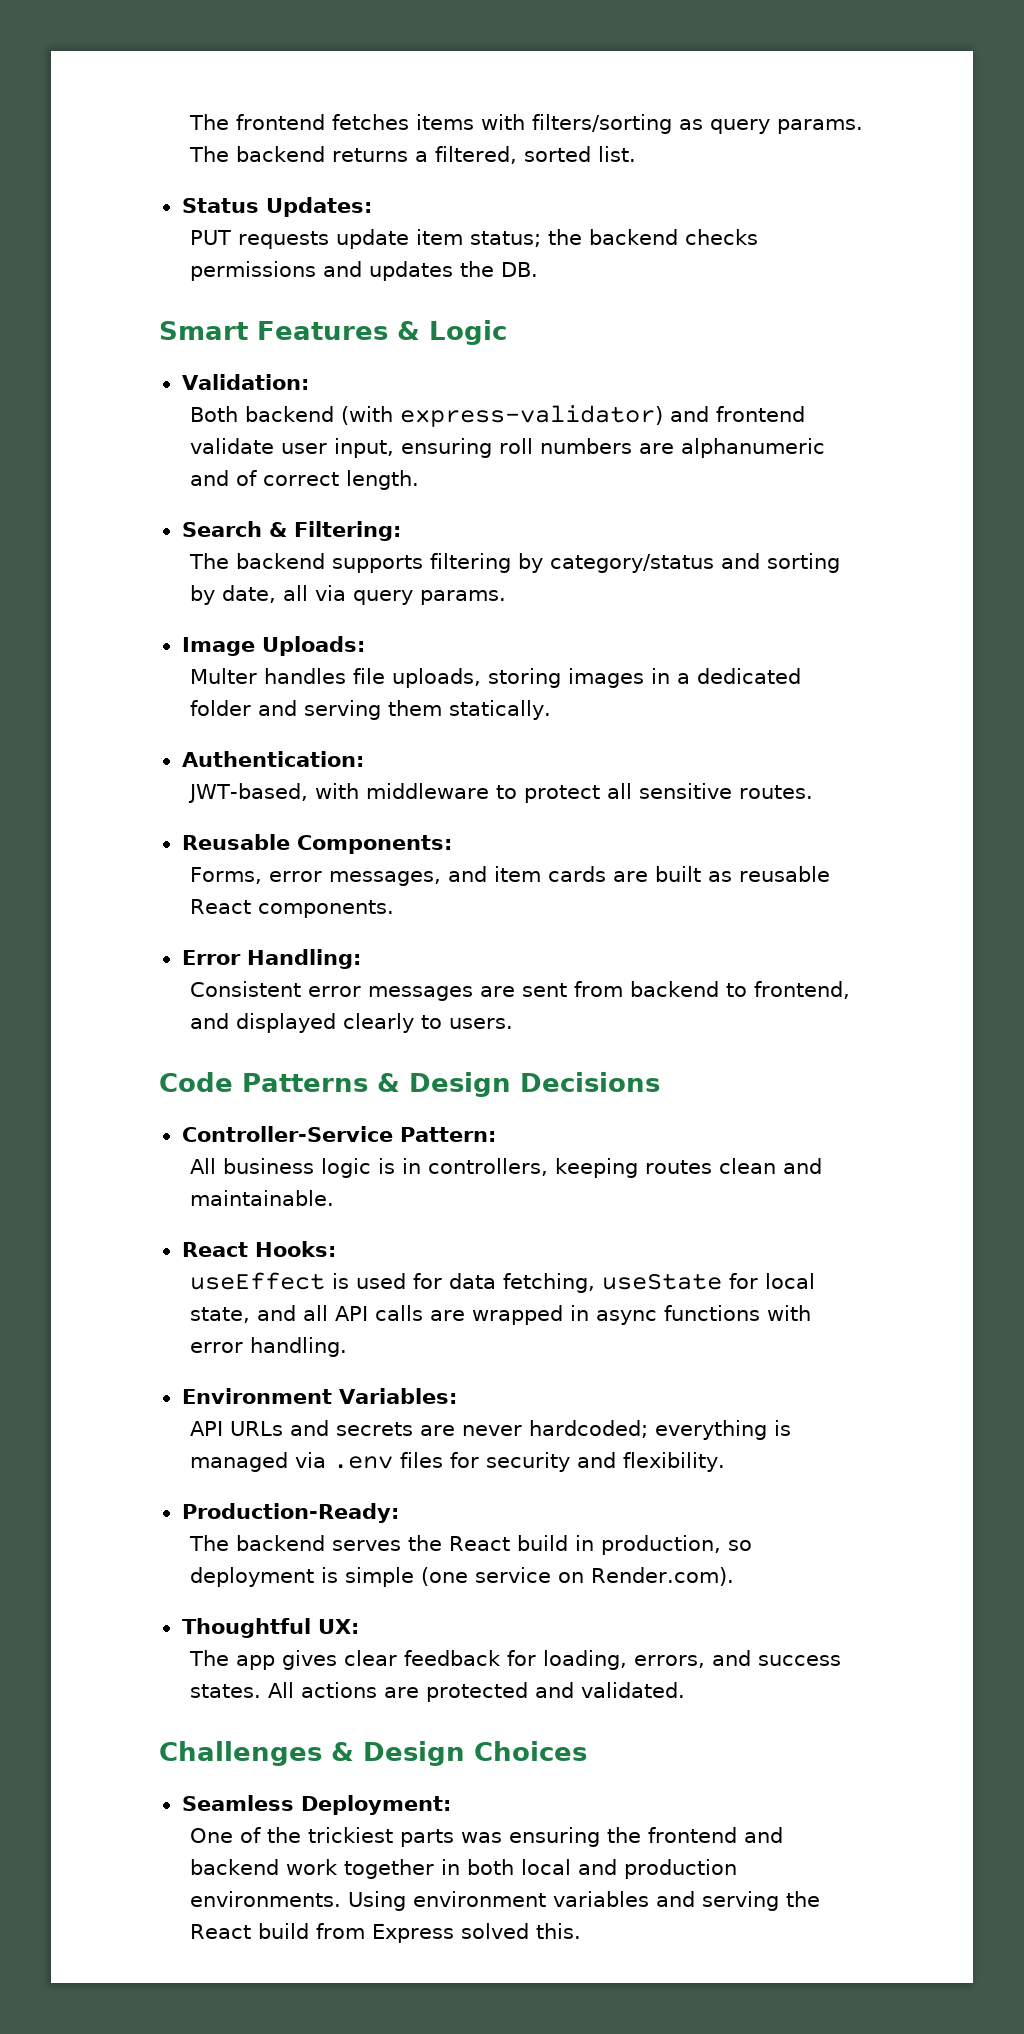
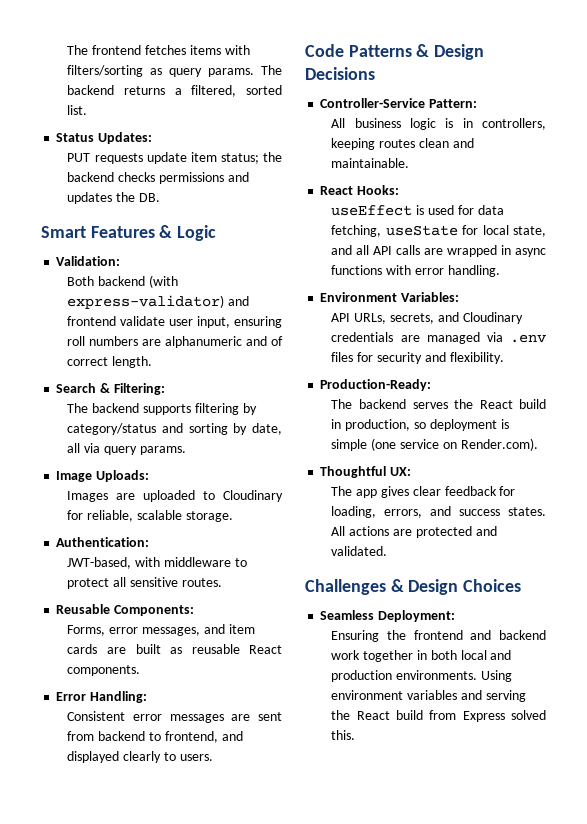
[189,668,801,688] [189,700,551,720] Multer handles file uploads, storing images in a dedicated folder and serving them statically. -> [67,490,283,502] [67,510,233,522] Images are uploaded to Cloudinary for reliable, scalable storage.
[229,1420,791,1440] URLs and secrets are never hardcoded; everything is -> [354,312,523,324] [331,332,420,342] URLs, secrets, and Cloudinary credentials are
[189,1827,600,1847] One of the trickiest parts was ensuring -> [331,630,380,642] Ensuring

